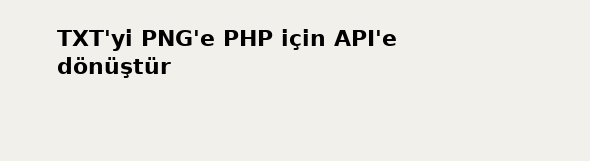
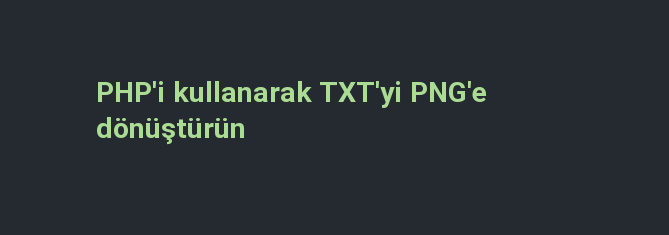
[57,29,397,51] [57,57,171,78] TXT'yi PNG'e PHP için API'e dönüştür -> [96,81,488,108] [96,117,246,145] PHP'i kullanarak TXT'yi PNG'e dönüştürün

